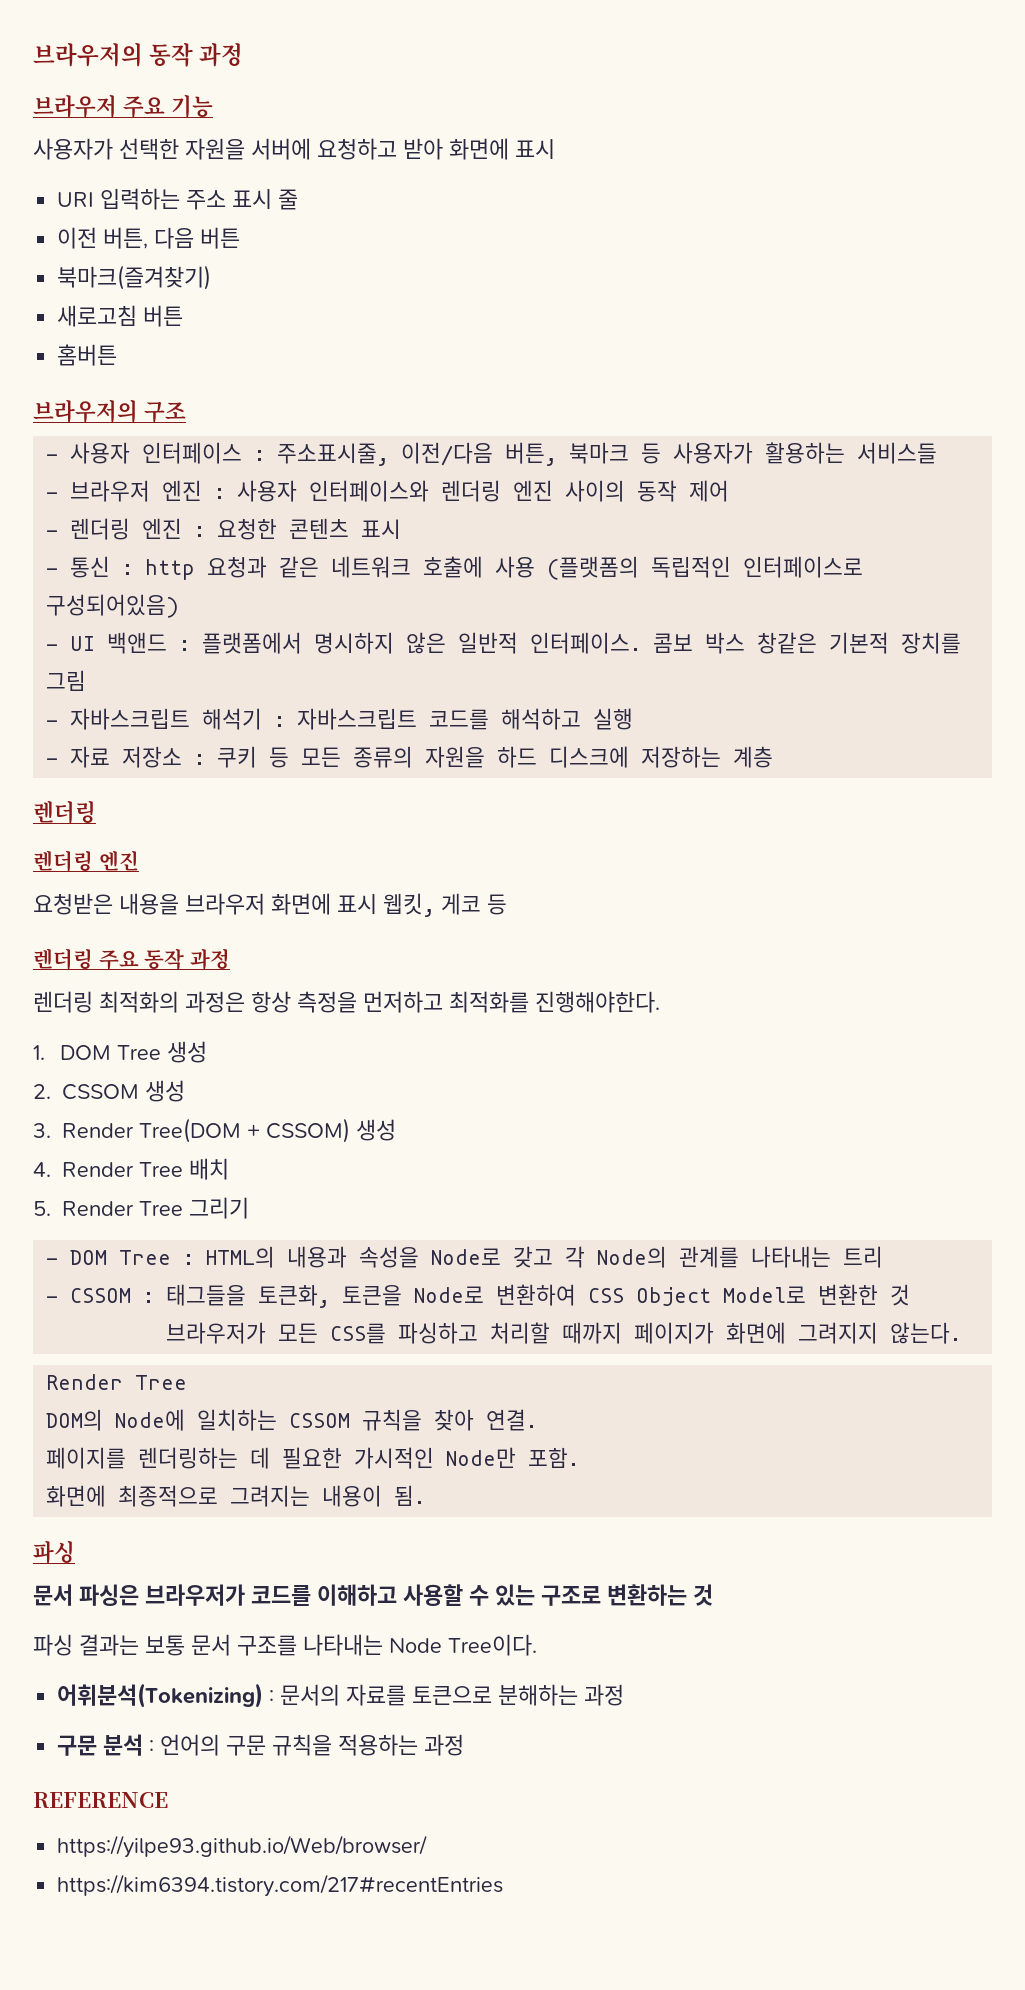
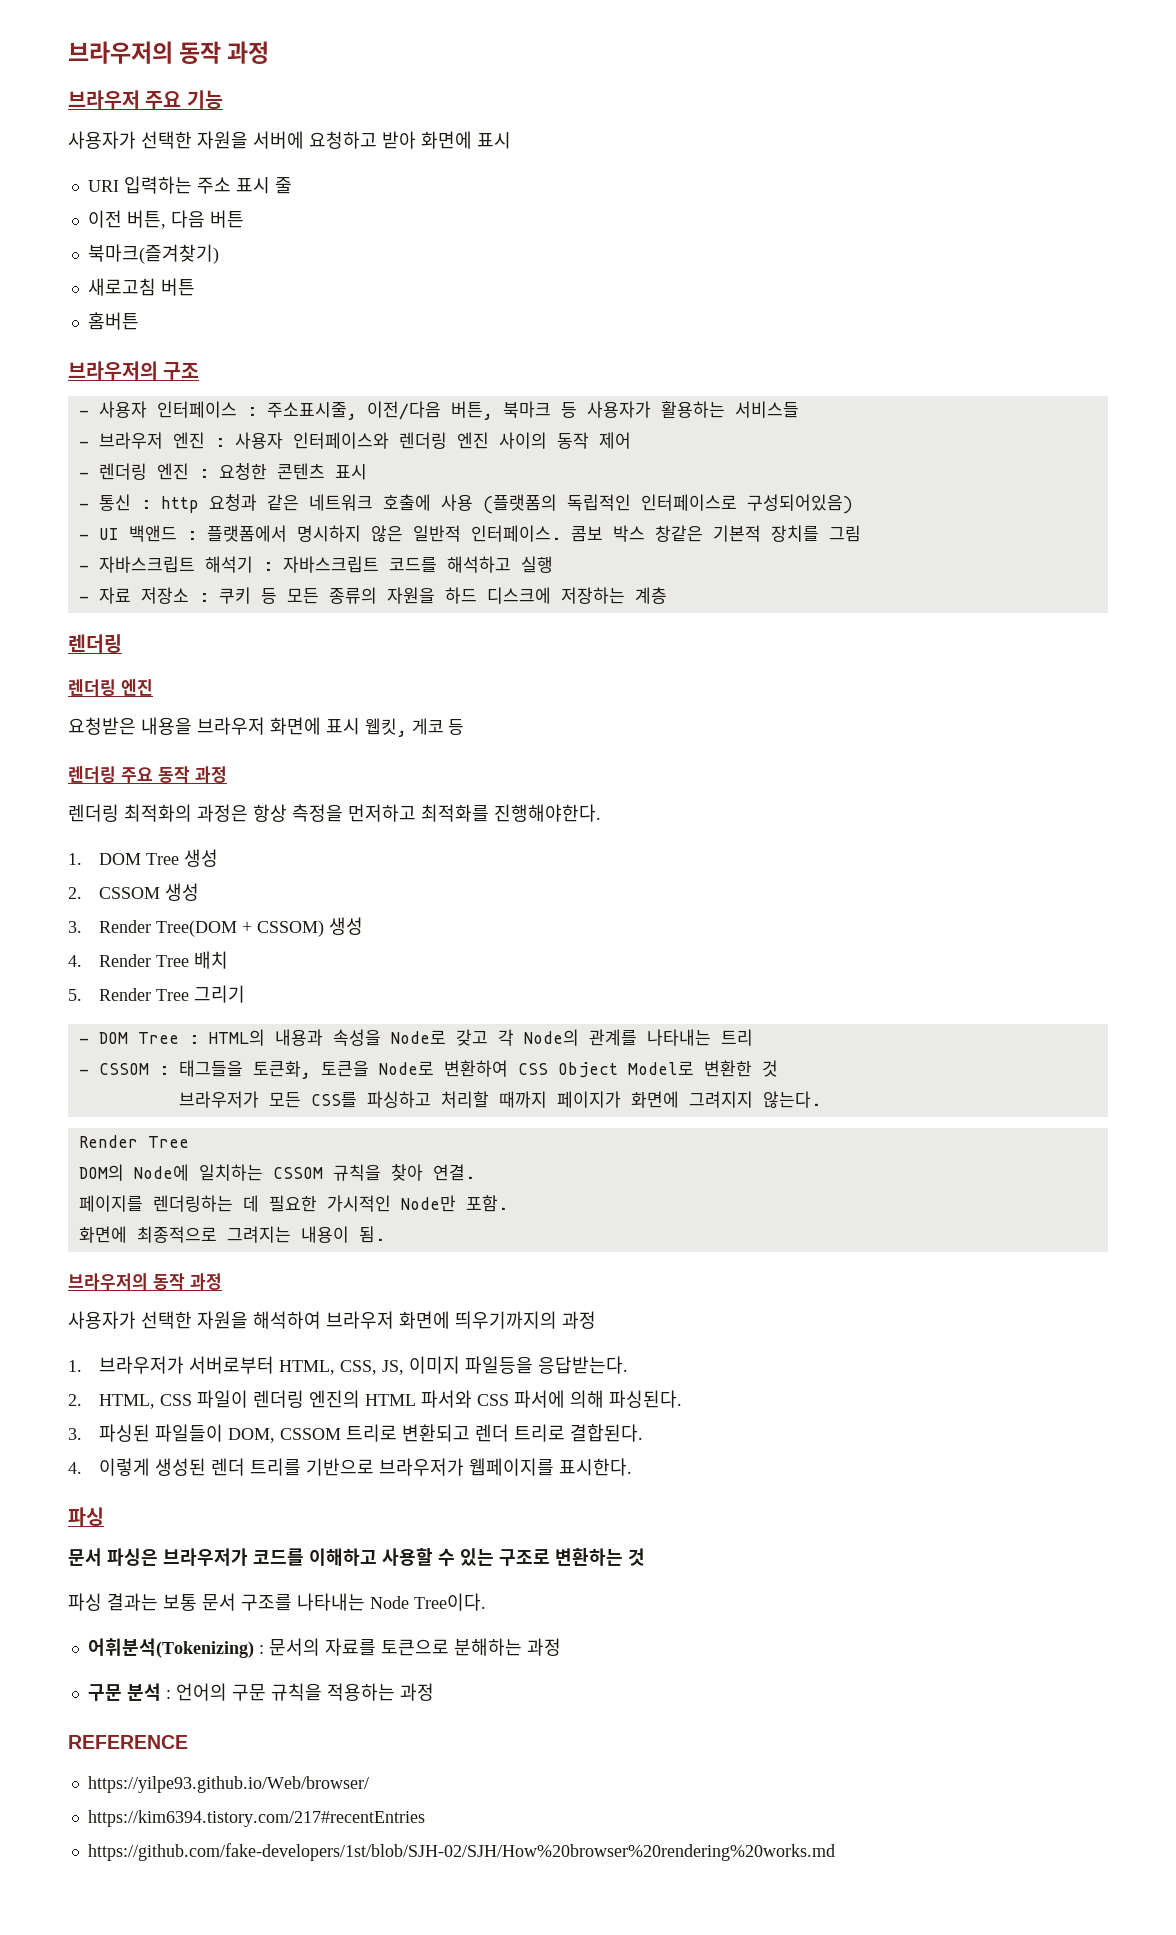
(426, 1495) none -> [68,1273,222,1290] [68,1311,596,1329] [68,1356,629,1375] [68,1390,683,1409] [68,1424,644,1443] [68,1458,633,1476] // 브라우저의 동작 과정 // 사용자가 선택한 자원을 해석하여 브라우저 화면에 띄우기까지의 과정 // 1. 브라우저가 서버로부터 HTML, CSS, JS, 이미지 파일등을 응답받는다. // 2. HTML, CSS 파일이 렌더링 엔진의 HTML 파서와 CSS 파서에 의해 파싱된다. // 3. 파싱된 파일들이 DOM, CSSOM 트리로 변환되고 렌더 트리로 결합된다. // 4. 이렇게 생성된 렌더 트리를 기반으로 브라우저가 웹페이지를 표시한다.
(504, 1885) none -> [87,1843,835,1861] // https://github.com/fake-developers/1st/blob/SJH-02/SJH/How%20browser%20rendering%20works.md

